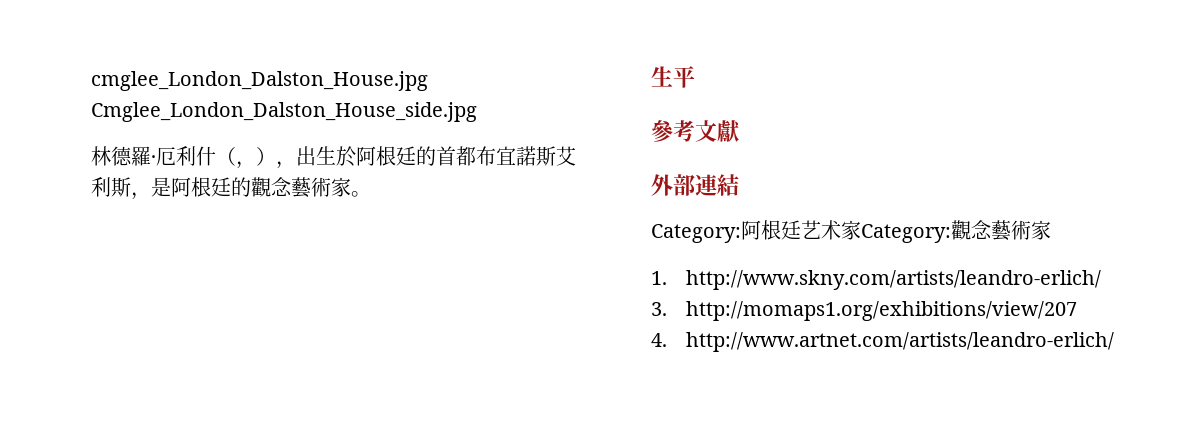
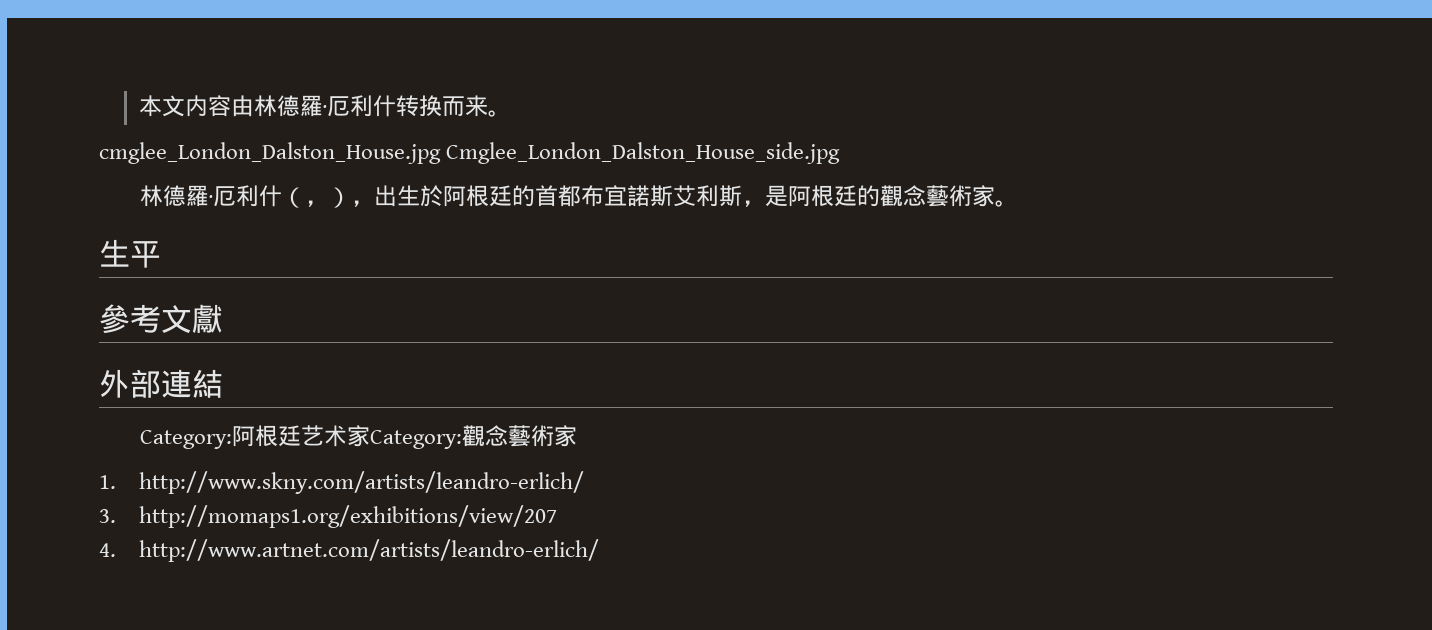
(91, 81) none -> [139,95,512,117] 本文内容由林德羅·厄利什转换而来。 //

